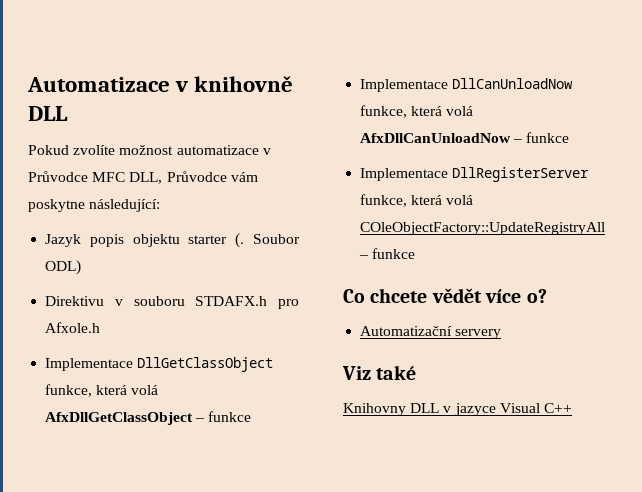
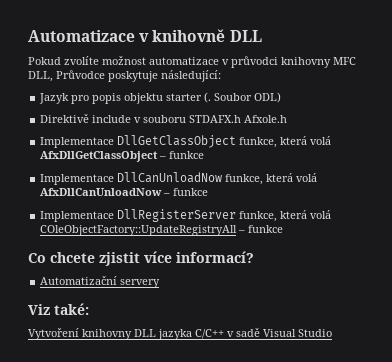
[28,171,88,182] Průvodce -> [231,56,331,68] průvodci knihovny
[230,172,258,182] [28,199,85,212] vám poskytne -> [108,71,158,82] poskytuje
(82, 240) none -> [71,95,90,104] pro
[45,296,105,306] Direktivu -> [40,114,132,123] Direktivě include
[277,299,299,309] pro -> (242, 119) none
[431,288,547,303] vědět více o? -> [99,251,254,266] zjistit více informací?
[376,365,417,380] [343,403,572,416] také // Knihovny DLL v jazyce Visual C++ -> [54,303,89,315] [28,328,332,340] také: // Vytvoření knihovny DLL jazyka C/C++ v sadě Visual Studio

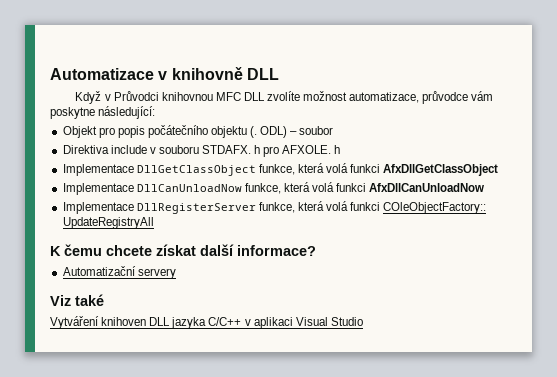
[28,56,356,68] [28,70,158,82] Pokud zvolíte možnost automatizace v průvodci knihovny MFC DLL, Průvodce poskytuje -> [75,91,494,104] [50,107,95,119] Když v Průvodci knihovnou MFC DLL zvolíte možnost automatizace, průvodce vám poskytne
[39,93,70,104] Jazyk -> [62,126,97,138] Objekt
[124,92,282,104] [40,114,288,123] objektu starter (. Soubor ODL) // Direktivě include v souboru STDAFX.h Afxole.h -> [147,125,334,138] [62,145,341,157] počátečního objektu (. ODL) – soubor // Direktiva include v souboru STDAFX. h pro AFXOLE. h
(332, 140) none -> [350,164,381,173] funkci
[159,151,205,159] – funkce -> (499, 170) none
(318, 177) none -> [336,183,367,192] funkci
[163,188,209,196] – funkce -> (485, 187) none
[40,225,284,236] [28,251,254,266] COleObjectFactory::UpdateRegistryAll – funkce // Co chcete zjistit více informací? -> [350,202,487,214] [62,217,154,229] [50,244,316,256] funkci COleObjectFactory:: UpdateRegistryAll // K čemu chcete získat další informace?
[54,303,89,315] [28,328,132,340] také: // Vytvoření knihovny -> [75,294,104,306] [50,316,147,329] také // Vytváření knihoven
[236,328,260,337] sadě -> [253,317,293,329] aplikaci

